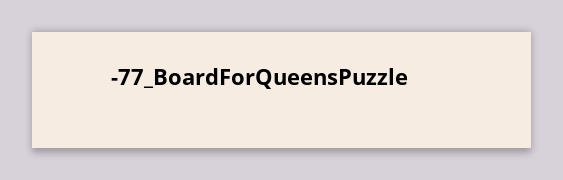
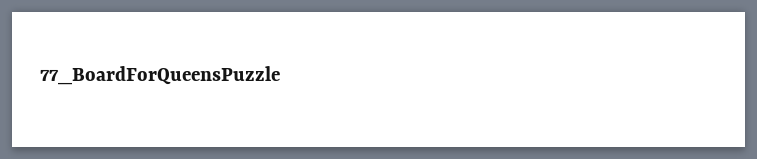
[111,68,408,89] -77_BoardForQueensPuzzle -> [40,66,280,85] 77_BoardForQueensPuzzle

